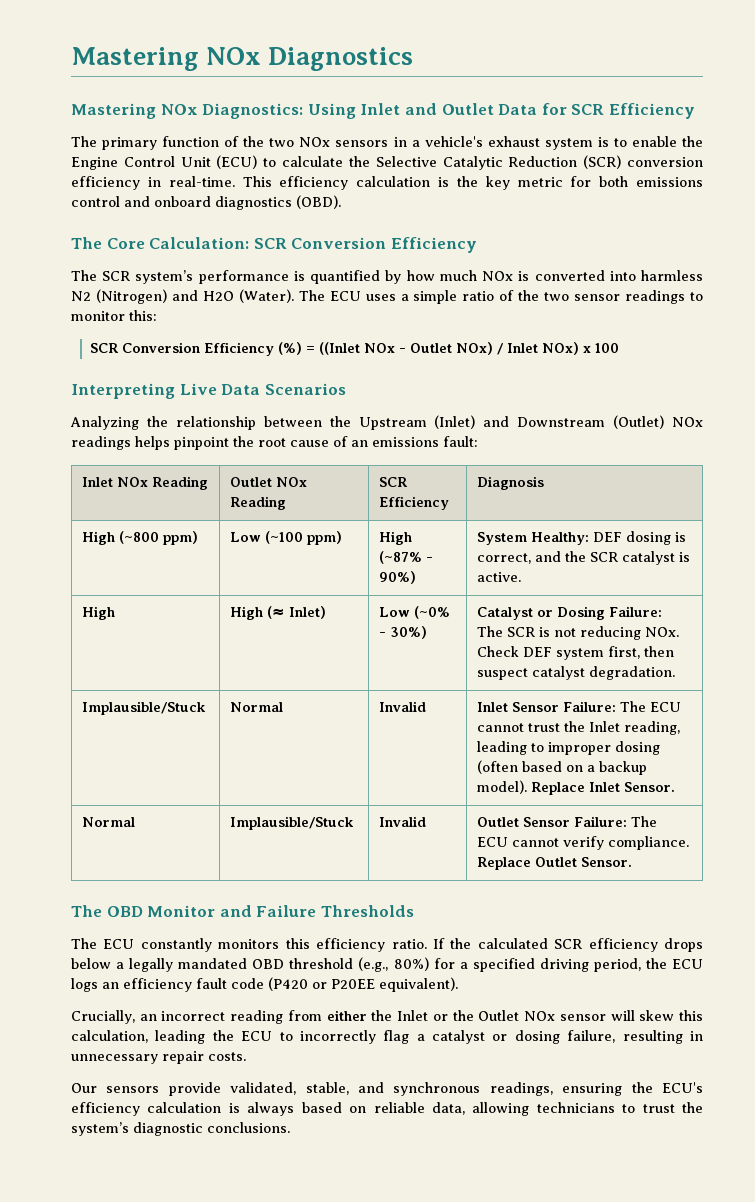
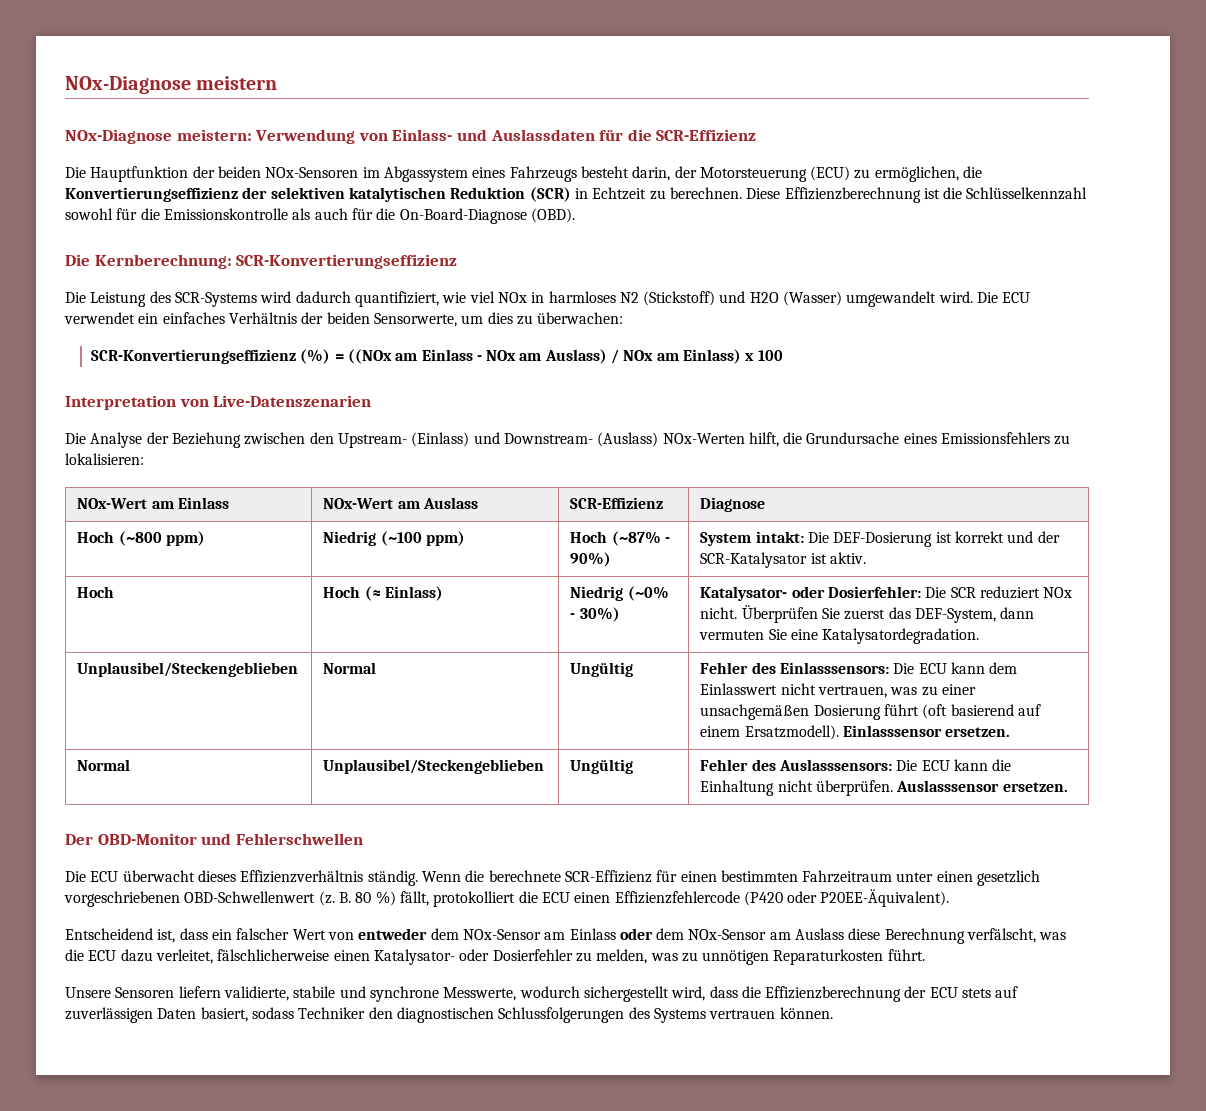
[71,47,414,71] [71,103,695,119] [71,136,703,150] [71,155,703,170] [71,176,703,190] [71,195,341,210] [71,237,477,253] [71,270,703,284] [71,289,703,304] [71,310,157,321] [89,342,619,356] [71,383,346,399] [70,415,703,430] [71,436,478,450] [82,476,209,490] [230,477,308,487] [230,496,287,510] [379,477,409,487] [379,496,450,510] [477,476,545,490] [82,531,116,545] Mastering NOx Diagnostics // Mastering NOx Diagnostics: Using Inlet and Outlet Data for SCR Efficiency // The primary function of the two NOx sensors in a vehicle's exhaust system is to enable the Engine Control Unit (ECU) to calculate the Selective Catalytic Reduction (SCR) conversion efficiency in real-time. This efficiency calculation is the key metric for both emissions control and onboard diagnostics (OBD). // The Core Calculation: SCR Conversion Efficiency // The SCR system’s performance is quantified by how much NOx is converted into harmless N2 (Nitrogen) and H2O (Water). The ECU uses a simple ratio of the two sensor readings to monitor this: // SCR Conversion Efficiency (%) = ((Inlet NOx - Outlet NOx) / Inlet NOx) x 100 // Interpreting Live Data Scenarios // Analyzing the relationship between the Upstream (Inlet) and Downstream (Outlet) NOx readings helps pinpoint the root cause of an emissions fault: // Inlet NOx Reading | Outlet NOx Reading | SCR Efficiency | Diagnosis // High -> [65,76,278,94] [65,129,757,144] [65,166,983,182] [65,187,1088,203] [65,208,575,224] [65,254,458,269] [65,291,1031,307] [64,312,624,327] [90,349,783,364] [65,395,372,410] [65,432,1071,448] [65,453,144,465] [77,497,230,509] [323,497,479,509] [570,497,664,509] [700,497,766,512] [77,531,115,543] NOx-Diagnose meistern // NOx-Diagnose meistern: Verwendung von Einlass- und Auslassdaten für die SCR-Effizienz // Die Hauptfunktion der beiden NOx-Sensoren im Abgassystem eines Fahrzeugs besteht darin, der Motorsteuerung (ECU) zu ermöglichen, die Konvertierungseffizienz der selektiven katalytischen Reduktion (SCR) in Echtzeit zu berechnen. Diese Effizienzberechnung ist die Schlüsselkennzahl sowohl für die Emissionskontrolle als auch für die On-Board-Diagnose (OBD). // Die Kernberechnung: SCR-Konvertierungseffizienz // Die Leistung des SCR-Systems wird dadurch quantifiziert, wie viel NOx in harmloses N2 (Stickstoff) und H2O (Wasser) umgewandelt wird. Die ECU verwendet ein einfaches Verhältnis der beiden Sensorwerte, um dies zu überwachen: // SCR-Konvertierungseffizienz (%) = ((NOx am Einlass - NOx am Auslass) / NOx am Einlass) x 100 // Interpretation von Live-Datenszenarien // Die Analyse der Beziehung zwischen den Upstream- (Einlass) und Downstream- (Auslass) NOx-Werten hilft, die Grundursache eines Emissionsfehlers zu lokalisieren: // NOx-Wert am Einlass | NOx-Wert am Auslass | SCR-Effizienz | Diagnose // Hoch
[230,532,262,542] Low -> [323,531,377,546] Niedrig
[379,531,413,545] High -> [570,531,608,543] Hoch
[531,531,687,545] [477,551,691,565] [477,572,522,582] [82,606,116,620] [230,606,327,620] [379,606,451,619] [379,626,428,639] [477,606,663,620] [477,626,680,640] [477,646,675,660] [477,666,676,680] [82,701,207,715] [230,702,284,712] [379,701,427,712] [477,701,682,712] [477,721,681,735] [477,741,661,755] [477,760,648,775] [477,780,676,795] [82,817,136,827] [230,816,355,830] [379,816,427,827] [477,816,658,827] [477,836,690,850] [477,857,633,870] [71,905,414,917] [71,938,703,952] [71,957,703,972] [71,977,458,992] [71,1010,704,1024] [71,1030,703,1044] [71,1051,246,1064] [71,1082,703,1096] [71,1102,703,1116] [71,1122,290,1136] Healthy: DEF dosing is correct, and the SCR catalyst is active. // High | High (≈ Inlet) | Low (~0% - 30%) | Catalyst or Dosing Failure: The SCR is not reducing NOx. Check DEF system first, then suspect catalyst degradation. // Implausible/Stuck | Normal | Invalid | Inlet Sensor Failure: The ECU cannot trust the Inlet reading, leading to improper dosing (often based on a backup model). Replace Inlet Sensor. // Normal | Implausible/Stuck | Invalid | Outlet Sensor Failure: The ECU cannot verify compliance. Replace Outlet Sensor. // The OBD Monitor and Failure Thresholds // The ECU constantly monitors this efficiency ratio. If the calculated SCR efficiency drops below a legally mandated OBD threshold (e.g., 80%) for a specified driving period, the ECU logs an efficiency fault code (P420 or P20EE equivalent). // Crucially, an incorrect reading from either the Inlet or the Outlet NOx sensor will skew this calculation, leading the ECU to incorrectly flag a catalyst or dosing failure, resulting in unnecessary repair costs. // Our sensors provide validated, stable, and synchronous readings, ensuring the ECU's efficiency calculation is always based on reliable data, allowing technicians to trust the system’s diagnostic conclusions. -> [755,531,1060,547] [700,552,867,568] [77,586,115,598] [323,586,444,601] [570,586,669,601] [570,607,620,622] [700,586,1073,601] [700,605,1035,623] [699,628,980,644] [77,662,299,677] [323,662,377,674] [570,662,634,677] [700,662,1018,674] [700,683,977,698] [700,704,1042,720] [700,725,1011,740] [77,759,131,771] [323,759,545,774] [570,759,634,774] [700,759,1012,771] [700,780,1068,796] [65,833,363,845] [65,870,1041,886] [64,889,950,907] [65,928,1067,944] [65,949,925,965] [65,986,1019,1002] [65,1007,833,1023] intakt: Die DEF-Dosierung ist korrekt und der SCR-Katalysator ist aktiv. // Hoch | Hoch (≈ Einlass) | Niedrig (~0% - 30%) | Katalysator- oder Dosierfehler: Die SCR reduziert NOx nicht. Überprüfen Sie zuerst das DEF-System, dann vermuten Sie eine Katalysatordegradation. // Unplausibel/Steckengeblieben | Normal | Ungültig | Fehler des Einlasssensors: Die ECU kann dem Einlasswert nicht vertrauen, was zu einer unsachgemäßen Dosierung führt (oft basierend auf einem Ersatzmodell). Einlasssensor ersetzen. // Normal | Unplausibel/Steckengeblieben | Ungültig | Fehler des Auslasssensors: Die ECU kann die Einhaltung nicht überprüfen. Auslasssensor ersetzen. // Der OBD-Monitor und Fehlerschwellen // Die ECU überwacht dieses Effizienzverhältnis ständig. Wenn die berechnete SCR-Effizienz für einen bestimmten Fahrzeitraum unter einen gesetzlich vorgeschriebenen OBD-Schwellenwert (z. B. 80 %) fällt, protokolliert die ECU einen Effizienzfehlercode (P420 oder P20EE-Äquivalent). // Entscheidend ist, dass ein falscher Wert von entweder dem NOx-Sensor am Einlass oder dem NOx-Sensor am Auslass diese Berechnung verfälscht, was die ECU dazu verleitet, fälschlicherweise einen Katalysator- oder Dosierfehler zu melden, was zu unnötigen Reparaturkosten führt. // Unsere Sensoren liefern validierte, stabile und synchrone Messwerte, wodurch sichergestellt wird, dass die Effizienzberechnung der ECU stets auf zuverlässigen Daten basiert, sodass Techniker den diagnostischen Schlussfolgerungen des Systems vertrauen können.

